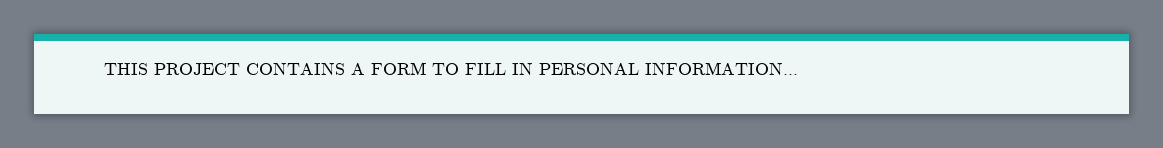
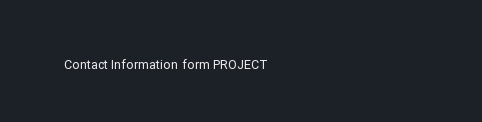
[104,62,798,75] THIS PROJECT CONTAINS A FORM TO FILL IN PERSONAL INFORMATION... -> [64,59,269,69] Contact Information form PROJECT

